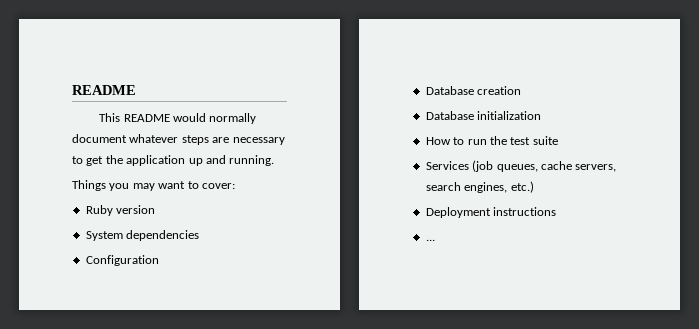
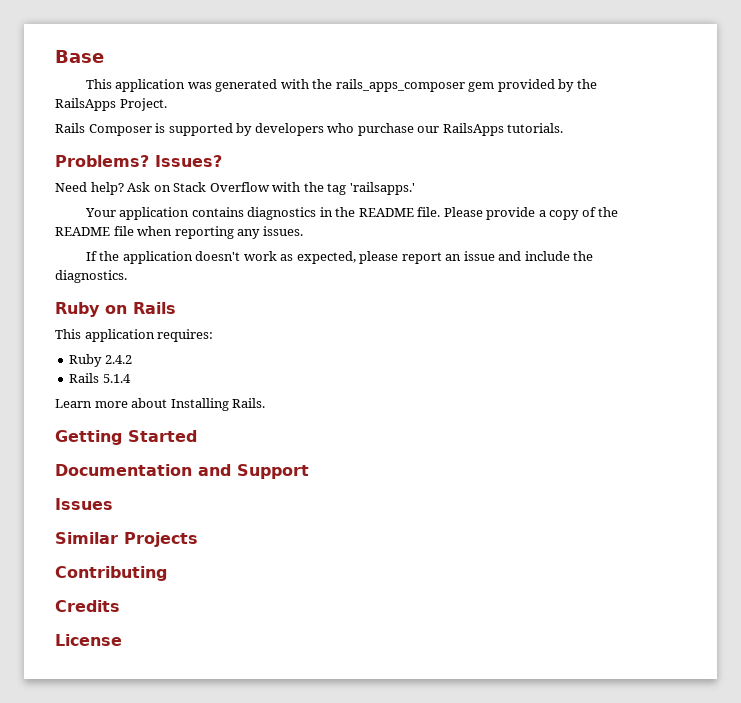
[72,85,136,95] [99,113,257,124] [72,134,285,145] [72,155,275,166] [72,180,235,191] [85,205,156,216] [85,230,200,241] [85,255,159,266] [425,86,522,95] [425,111,542,120] [425,136,558,145] [425,160,617,172] [425,181,534,193] [425,207,557,218] [425,239,435,241] README // This README would normally document whatever steps are necessary to get the application up and running. // Things you may want to cover: // Ruby version // System dependencies // Configuration // Database creation // Database initialization // How to run the test suite // Services (job queues, cache servers, search engines, etc.) // Deployment instructions // ... -> [55,50,104,63] [85,79,597,92] [55,98,167,111] [55,123,564,136] [55,155,222,167] [55,182,415,195] [84,207,619,220] [55,226,303,239] [85,251,594,264] [55,270,127,283] [55,302,176,317] [55,329,214,342] [69,354,132,367] [69,373,131,383] [55,398,266,411] [55,430,197,445] [55,464,309,479] [55,498,113,510] [55,532,198,547] [55,566,167,581] [55,600,120,612] [55,634,122,646] Base // This application was generated with the rails_apps_composer gem provided by the RailsApps Project. // Rails Composer is supported by developers who purchase our RailsApps tutorials. // Problems? Issues? // Need help? Ask on Stack Overflow with the tag 'railsapps.' // Your application contains diagnostics in the README file. Please provide a copy of the README file when reporting any issues. // If the application doesn't work as expected, please report an issue and include the diagnostics. // Ruby on Rails // This application requires: // Ruby 2.4.2 // Rails 5.1.4 // Learn more about Installing Rails. // Getting Started // Documentation and Support // Issues // Similar Projects // Contributing // Credits // License

